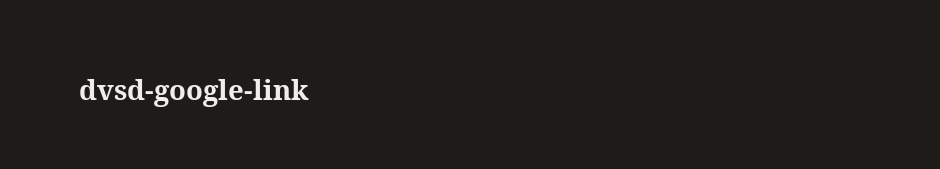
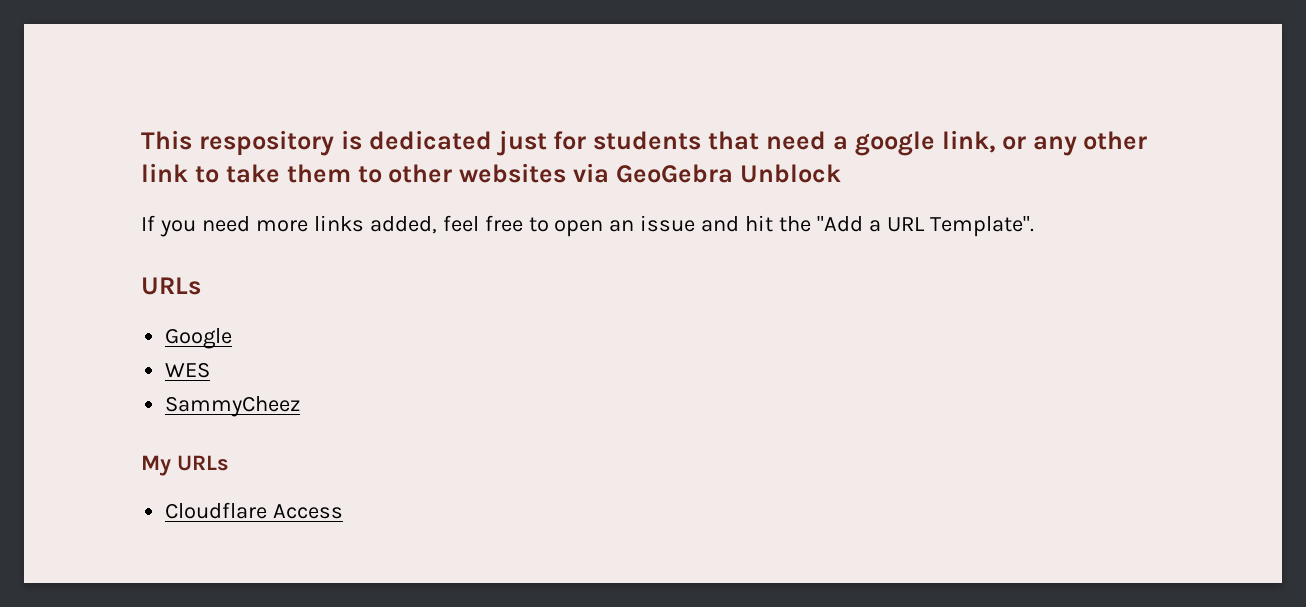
[79,79,309,107] dvsd-google-link -> [141,130,1148,156] [141,163,841,183] [141,215,1034,237] [141,277,201,295] [165,328,233,349] [165,362,211,378] [165,396,301,417] [141,455,229,476] [165,502,344,519] This respository is dedicated just for students that need a google link, or any other link to take them to other websites via GeoGebra Unblock // If you need more links added, feel free to open an issue and hit the "Add a URL Template". // URLs // Google // WES // SammyCheez // My URLs // Cloudflare Access

